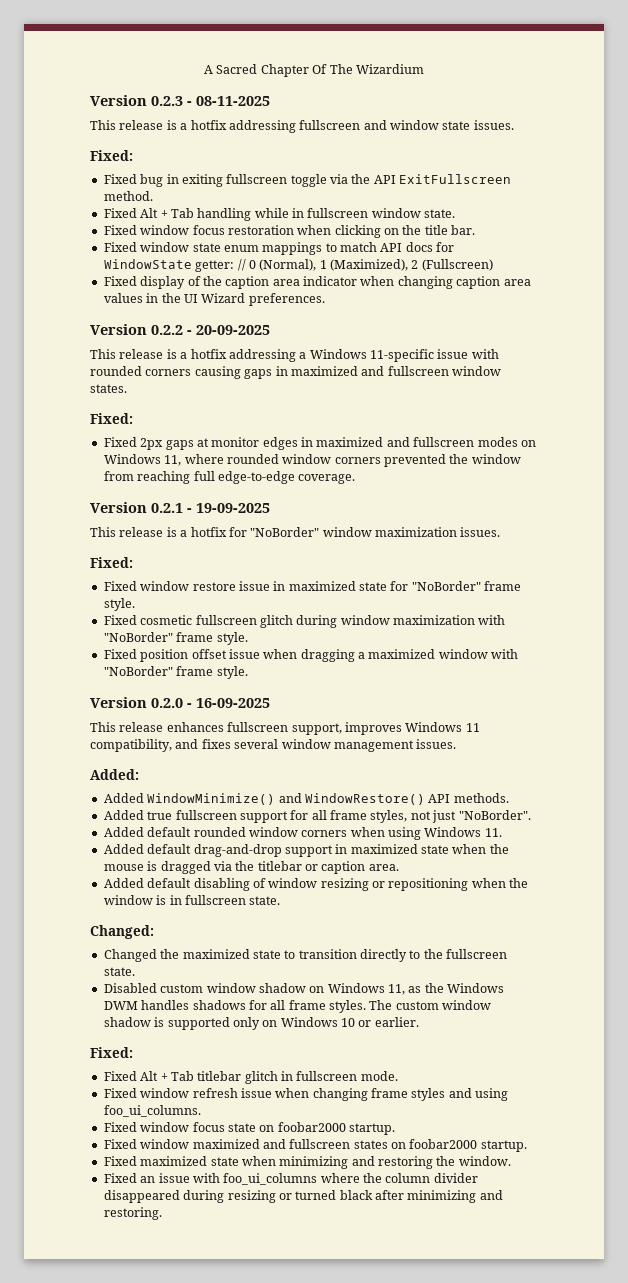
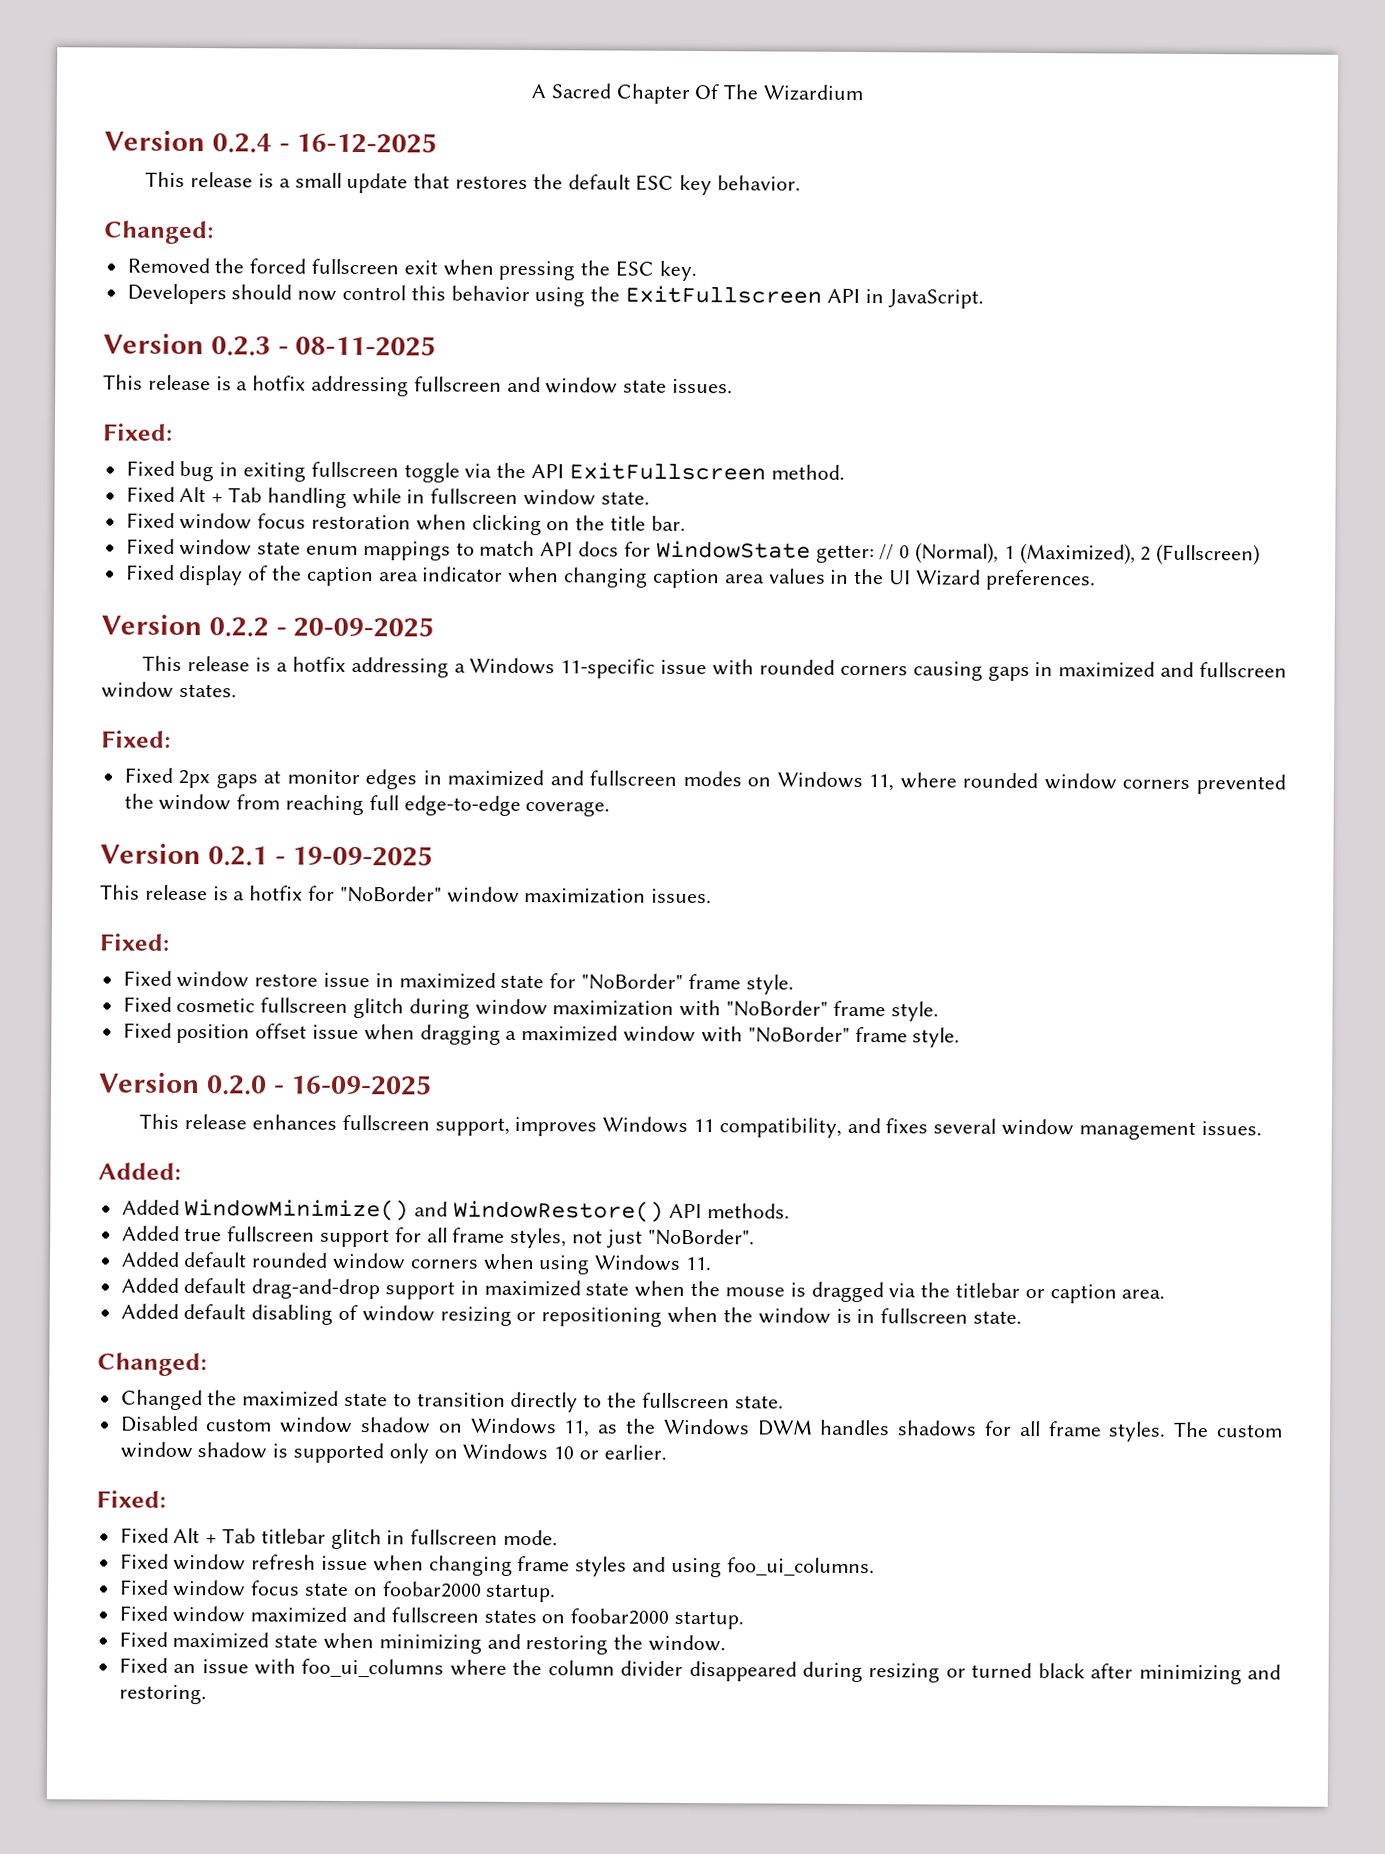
(424, 69) none -> [104,130,438,154] [145,171,801,196] [104,220,214,245] [126,257,697,282] [126,283,984,309] // Version 0.2.4 - 16-12-2025 // This release is a small update that restores the default ESC key behavior. // Changed: // Removed the forced fullscreen exit when pressing the ESC key. // Developers should now control this behavior using the ExitFullscreen API in JavaScript.

